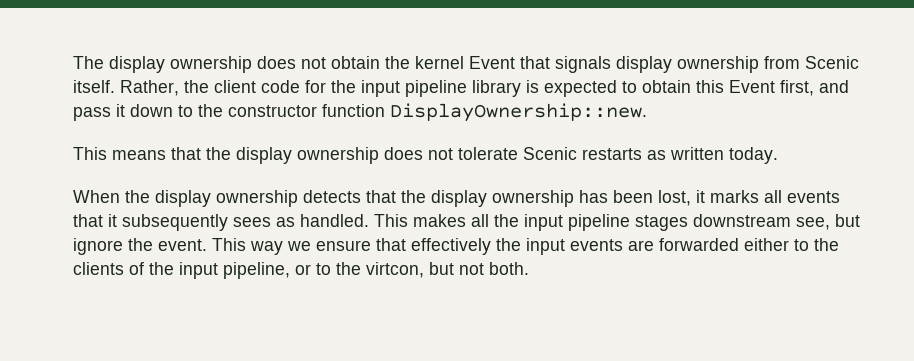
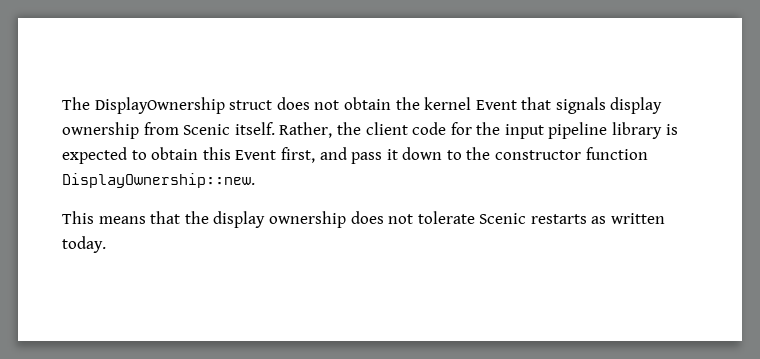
[109,56,252,73] display ownership -> [94,97,273,114] DisplayOwnership struct
[73,190,840,207] [73,214,860,231] [73,238,839,255] [73,262,529,279] // When the display ownership detects that the display ownership has been lost, it marks all events that it subsequently sees as handled. This makes all the input pipeline stages downstream see, but ignore the event. This way we ensure that effectively the input events are forwarded either to the clients of the input pipeline, or to the virtcon, but not both. -> (106, 244) none

